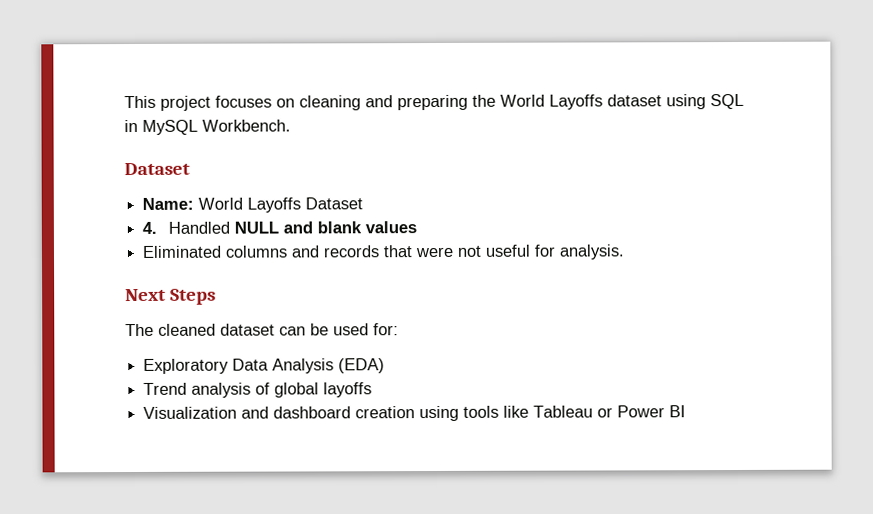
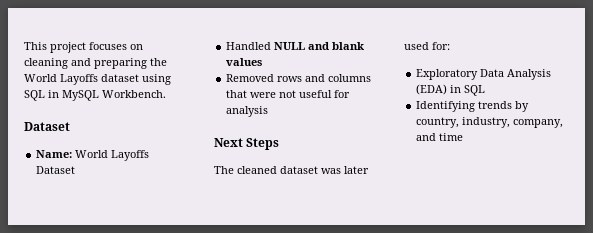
[142,221,158,234] 4. -> (76, 170) none
[142,245,381,258] Eliminated columns and records -> [226,74,372,82] Removed rows and columns
[559,244,626,260] analysis. -> [226,106,269,117] analysis
[279,323,329,336] can be -> [321,166,369,174] was later
[143,382,373,398] [143,405,687,422] // Trend analysis of global layoffs // Visualization and dashboard creation using tools like Tableau or Power BI -> [450,85,486,96] [416,101,530,112] [416,117,564,128] [416,133,464,141] in SQL // Identifying trends by country, industry, company, and time

